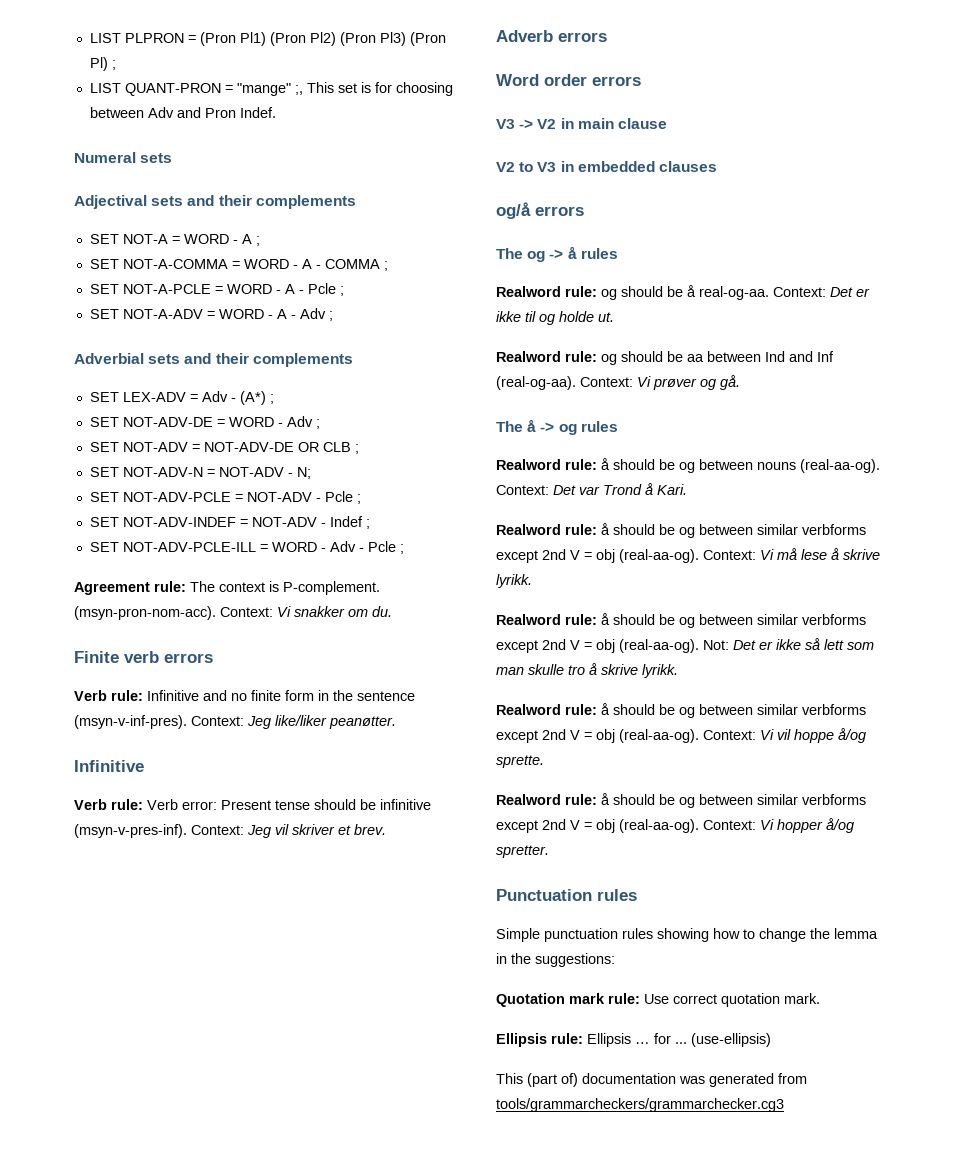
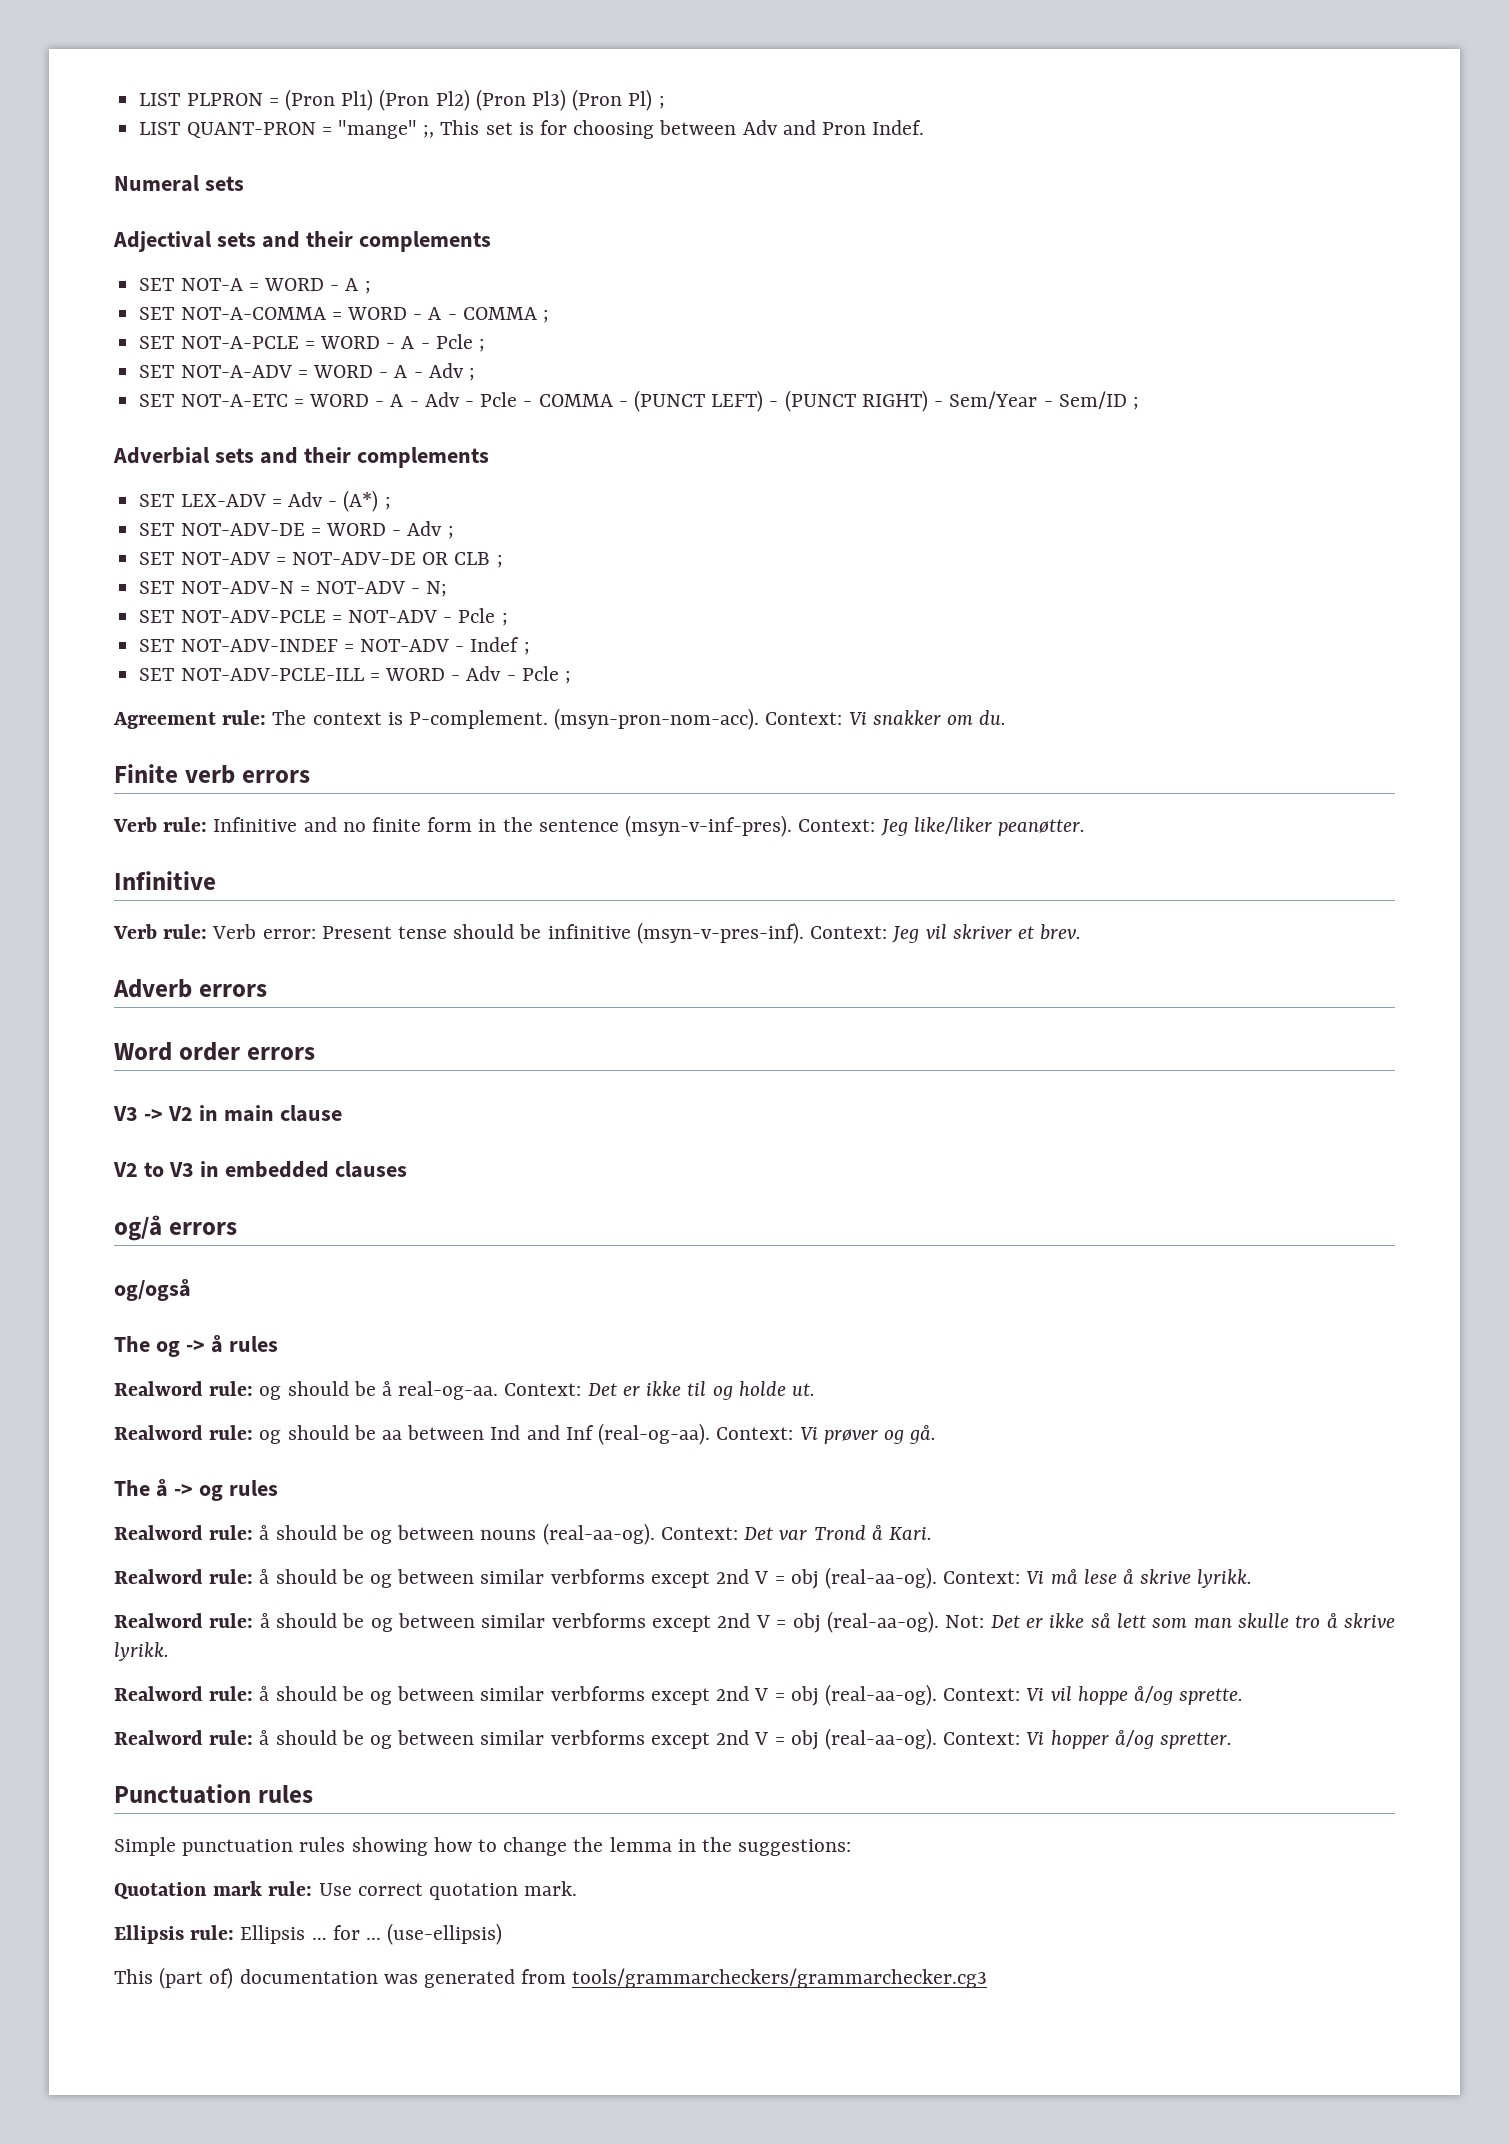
(333, 316) none -> [139,390,1139,412] // SET NOT-A-ETC = WORD - A - Adv - Pcle - COMMA - (PUNCT LEFT) - (PUNCT RIGHT) - Sem/Year - Sem/ID ;
(584, 211) none -> [114,1279,191,1301] // og/også

